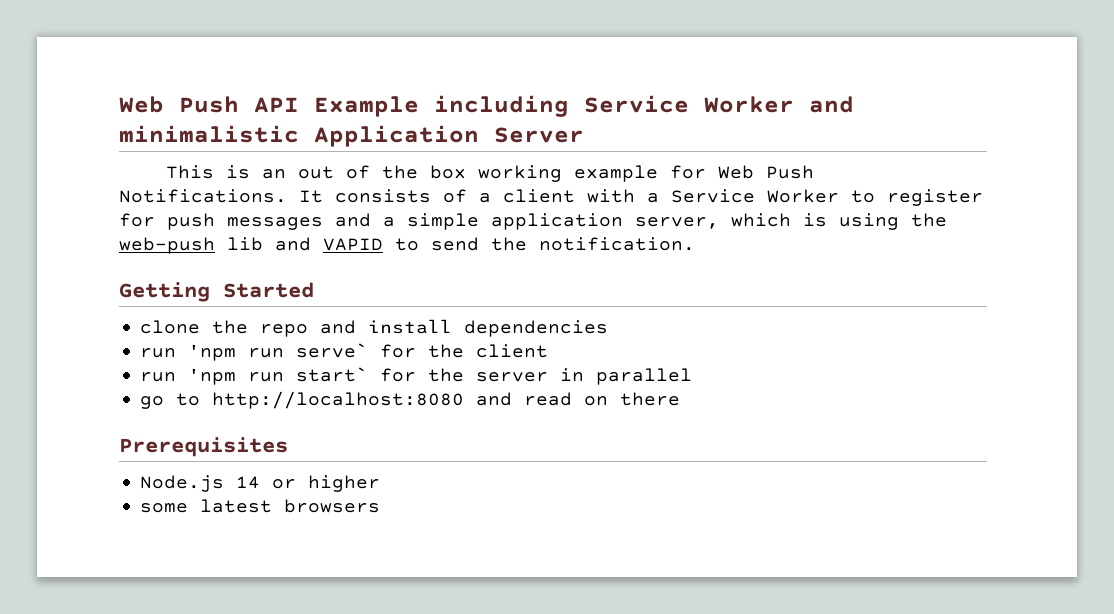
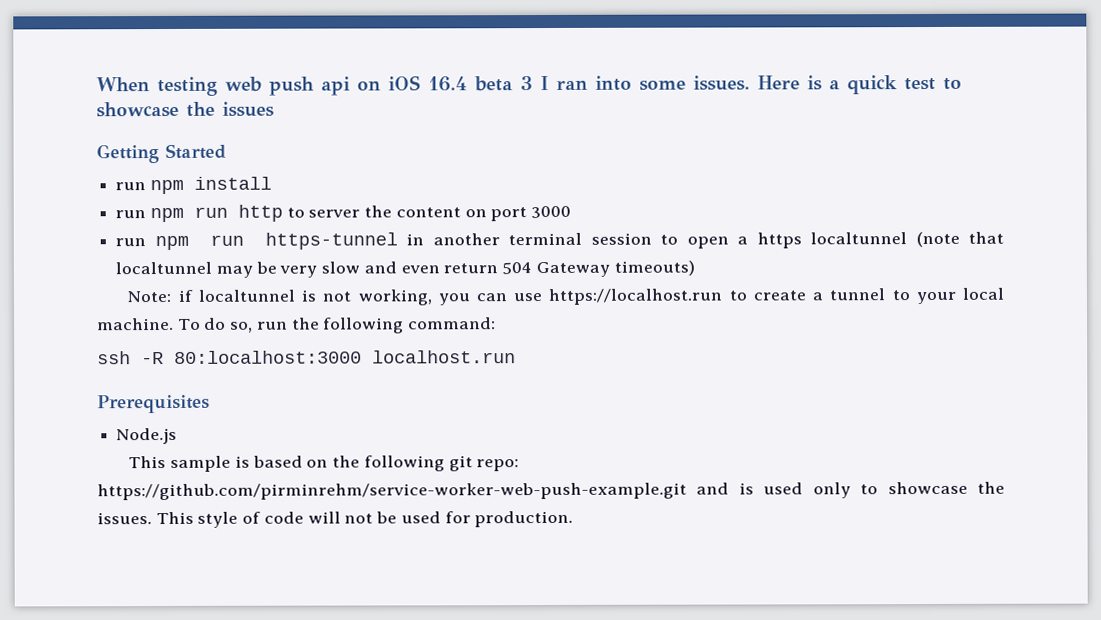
[119,95,854,117] [119,125,584,147] [166,165,815,182] [119,189,983,206] [119,213,947,230] [119,237,695,254] [119,282,314,302] [140,320,357,337] Web Push API Example including Service Worker and minimalistic Application Server // This is an out of the box working example for Web Push Notifications. It consists of a client with a Service Worker to register for push messages and a simple application server, which is using the web-push lib and VAPID to send the notification. // Getting Started // clone the repo and -> [96,75,962,97] [96,101,274,118] [96,143,227,164] [115,179,184,195] When testing web push api on iOS 16.4 beta 3 I ran into some issues. Here is a quick test to showcase the issues // Getting Started // run npm
[464,320,609,337] [140,343,549,361] [140,367,693,385] [140,391,681,409] [119,437,288,457] [140,475,381,492] [140,499,381,513] dependencies // run 'npm run serve` for the client // run 'npm run start` for the server in parallel // go to http://localhost:8080 and read on there // Prerequisites // Node.js 14 or higher // some latest browsers -> [115,204,572,223] [115,231,1005,251] [115,260,695,278] [127,287,1004,306] [97,317,497,334] [97,350,516,365] [97,394,210,414] [116,427,178,445] [128,455,520,472] [97,481,1005,501] [97,510,574,528] // run npm run http to server the content on port 3000 // run npm run https-tunnel in another terminal session to open a https localtunnel (note that localtunnel may be very slow and even return 504 Gateway timeouts) // Note: if localtunnel is not working, you can use https://localhost.run to create a tunnel to your local machine. To do so, run the following command: // ssh -R 80:localhost:3000 localhost.run // Prerequisites // Node.js // This sample is based on the following git repo: https://github.com/pirminrehm/service-worker-web-push-example.git and is used only to showcase the issues. This style of code will not be used for production.

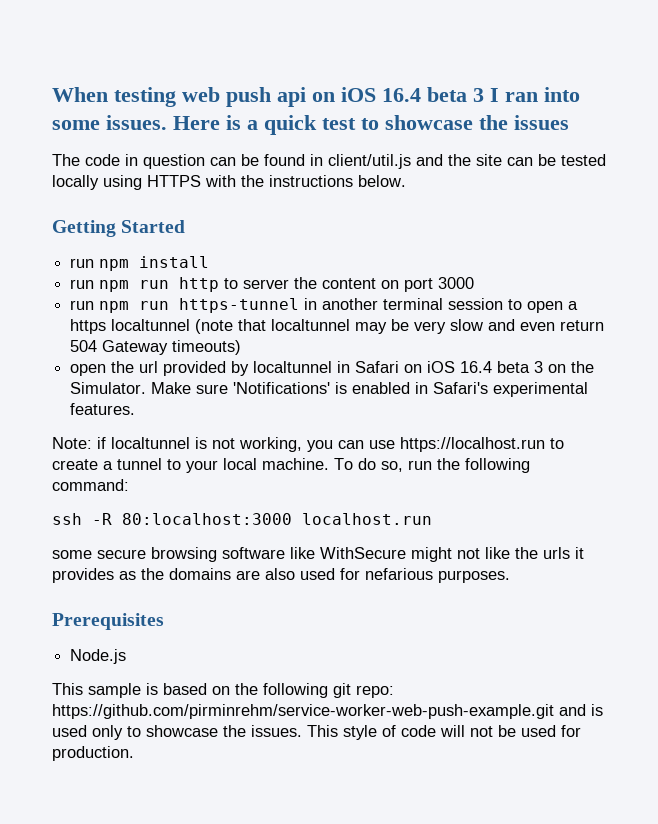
(274, 109) none -> [52,154,606,169] [52,175,406,190] // The code in question can be found in client/util.js and the site can be tested locally using HTTPS with the instructions below.
(695, 268) none -> [70,361,595,376] [70,382,589,397] [70,403,136,415] // open the url provided by localtunnel in Safari on iOS 16.4 beta 3 on the Simulator. Make sure 'Notifications' is enabled in Safari's experimental features.
(516, 357) none -> [52,547,584,562] [52,568,510,583] // some secure browsing software like WithSecure might not like the urls it provides as the domains are also used for nefarious purposes.

